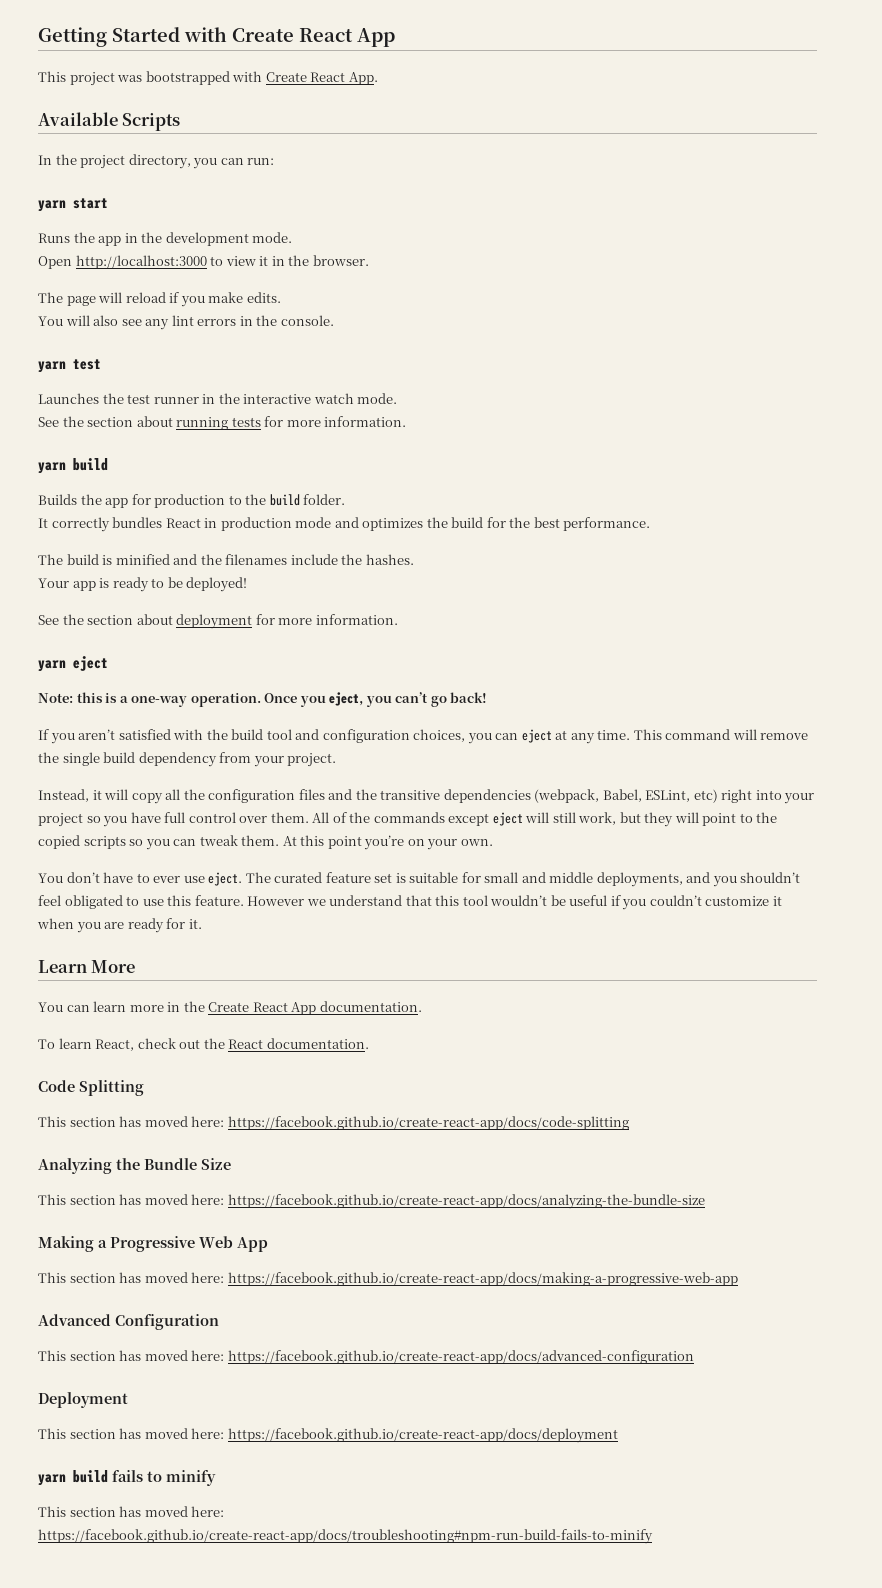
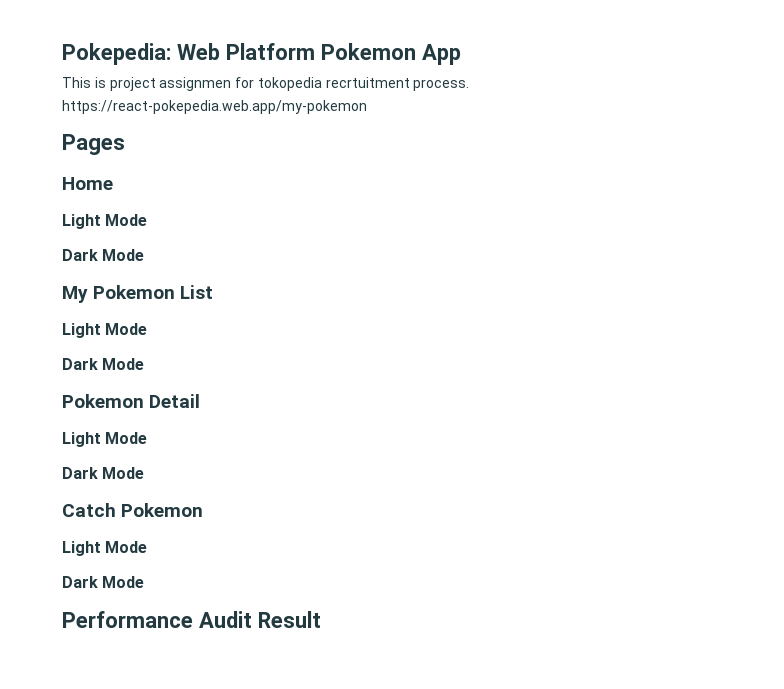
[38,27,395,47] [38,71,378,86] [38,112,181,131] [38,154,275,169] [38,198,108,212] [38,232,293,246] [38,255,369,269] [38,292,281,307] [38,315,334,330] [38,359,101,373] [38,393,398,404] [38,416,407,430] [38,458,108,474] [38,494,346,508] [38,517,651,532] [38,554,414,565] [38,577,248,592] [38,614,398,629] [38,656,108,672] [38,692,488,707] [38,729,809,744] [38,752,337,767] [38,789,815,804] [38,812,778,827] [38,835,493,850] [38,872,801,887] [38,895,782,910] [37,918,202,933] [38,960,136,973] [38,1001,422,1015] [38,1038,369,1051] [38,1080,144,1096] [38,1116,629,1130] [38,1158,231,1174] [38,1194,705,1209] [38,1236,268,1252] [38,1272,738,1286] [38,1314,219,1330] [38,1350,694,1364] [38,1392,128,1408] [38,1428,618,1443] [38,1470,216,1486] [38,1506,225,1517] [38,1529,653,1544] Getting Started with Create React App // This project was bootstrapped with Create React App. // Available Scripts // In the project directory, you can run: // yarn start // Runs the app in the development mode. // Open http://localhost:3000 to view it in the browser. // The page will reload if you make edits. // You will also see any lint errors in the console. // yarn test // Launches the test runner in the interactive watch mode. // See the section about running tests for more information. // yarn build // Builds the app for production to the build folder. // It correctly bundles React in production mode and optimizes the build for the best performance. // The build is minified and the filenames include the hashes. // Your app is ready to be deployed! // See the section about deployment for more information. // yarn eject // Note: this is a one-way operation. Once you eject, you can’t go back! // If you aren’t satisfied with the build tool and configuration choices, you can eject at any time. This command will remove the single build dependency from your project. // Instead, it will copy all the configuration files and the transitive dependencies (webpack, Babel, ESLint, etc) right into your project so you have full control over them. All of the commands except eject will still work, but they will point to the copied scripts so you can tweak them. At this point you’re on your own. // You don’t have to ever use eject. The curated feature set is suitable for small and middle deployments, and you shouldn’t feel obligated to use this feature. However we understand that this tool wouldn’t be useful if you couldn’t customize it when you are ready for it. // Learn More // You can learn more in the Create React App documentation. // To learn React, check out the React documentation. // Code Splitting // This section has moved here: https://facebook.github.io/create-react-app/docs/code-splitting // Analyzing the Bundle Size // This section has moved here: https://facebook.github.io/create-react-app/docs/analyzing-the-bundle-size // Making a Progressive Web App // This section has moved here: https://facebook.github.io/create-react-app/docs/making-a-progressive-web-app // Advanced Configuration // This section has moved here: https://facebook.github.io/create-react-app/docs/advanced-configuration // Deployment // This section has moved here: https://facebook.github.io/create-react-app/docs/deployment // yarn build fails to minify // This section has moved here: https://facebook.github.io/create-react-app/docs/troubleshooting#npm-run-build-fails-to-minify -> [62,43,461,65] [62,77,470,91] [62,100,367,114] [62,134,125,155] [62,177,113,190] [62,214,148,229] [62,249,145,261] [62,285,214,303] [62,323,148,338] [62,358,145,370] [62,394,201,408] [62,432,148,447] [62,467,145,479] [62,503,204,517] [62,541,148,556] [62,576,145,588] [62,611,321,628] Pokepedia: Web Platform Pokemon App // This is project assignmen for tokopedia recrtuitment process. // https://react-pokepedia.web.app/my-pokemon // Pages // Home // Light Mode // Dark Mode // My Pokemon List // Light Mode // Dark Mode // Pokemon Detail // Light Mode // Dark Mode // Catch Pokemon // Light Mode // Dark Mode // Performance Audit Result

